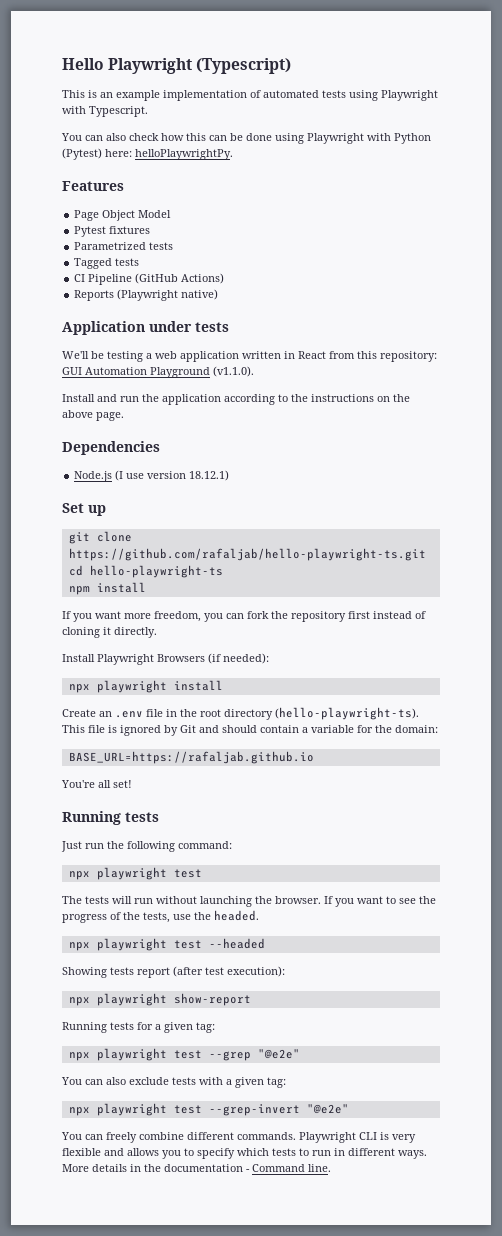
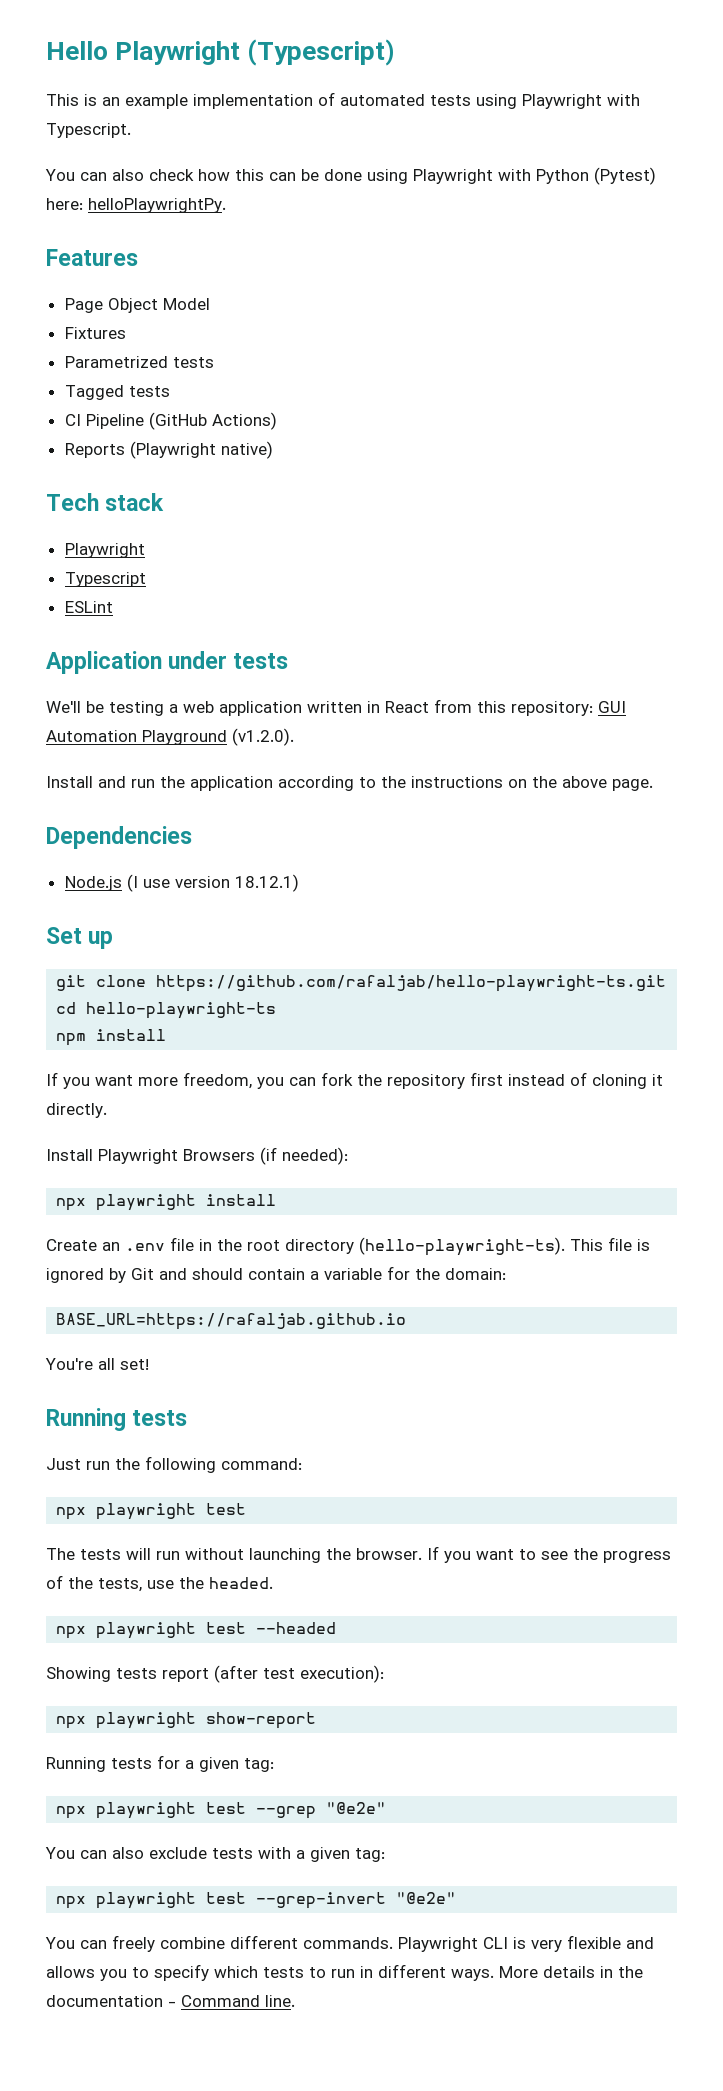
[74,226,151,237] Pytest fixtures -> [64,327,126,339] Fixtures
(219, 294) none -> [46,493,165,511] [64,543,145,558] [64,572,146,587] [64,601,113,613] // Tech stack // Playwright // Typescript // ESLint
[213,366,254,377] (v1.1.0). -> [232,728,294,746] (v1.2.0).

